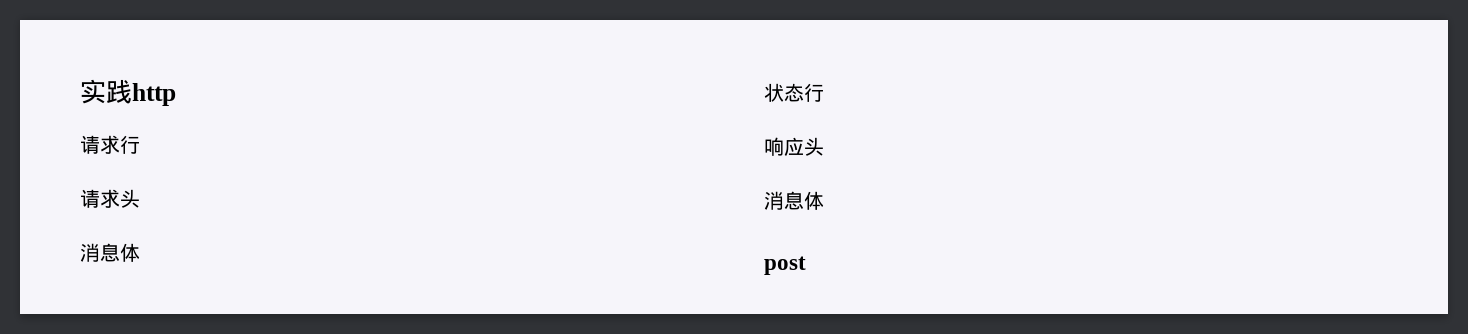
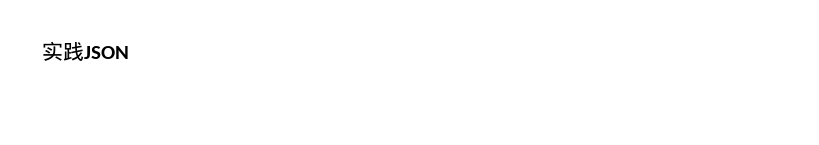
[132,83,176,106] [80,135,140,154] [80,189,140,208] [80,243,140,262] [764,83,824,102] [764,137,824,156] [764,191,824,210] [764,256,806,275] http // 请求行 // 请求头 // 消息体 // 状态行 // 响应头 // 消息体 // post -> [84,46,129,59] JSON

